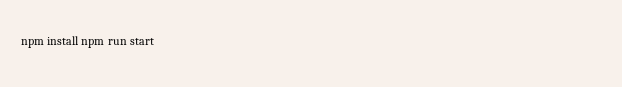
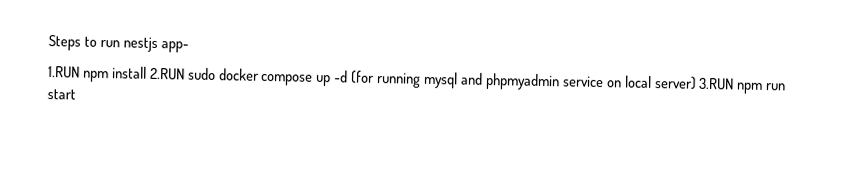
[21,36,80,48] npm install -> [48,35,189,53] [48,66,735,91] Steps to run nestjs app- // 1.RUN npm install 2.RUN sudo docker compose up -d (for running mysql and phpmyadmin service on local server) 3.RUN

